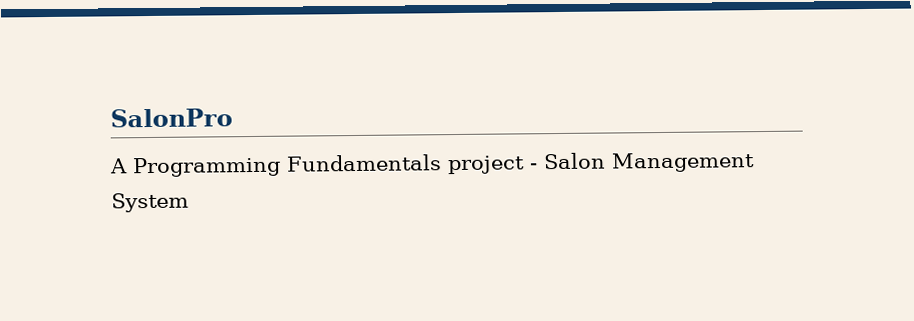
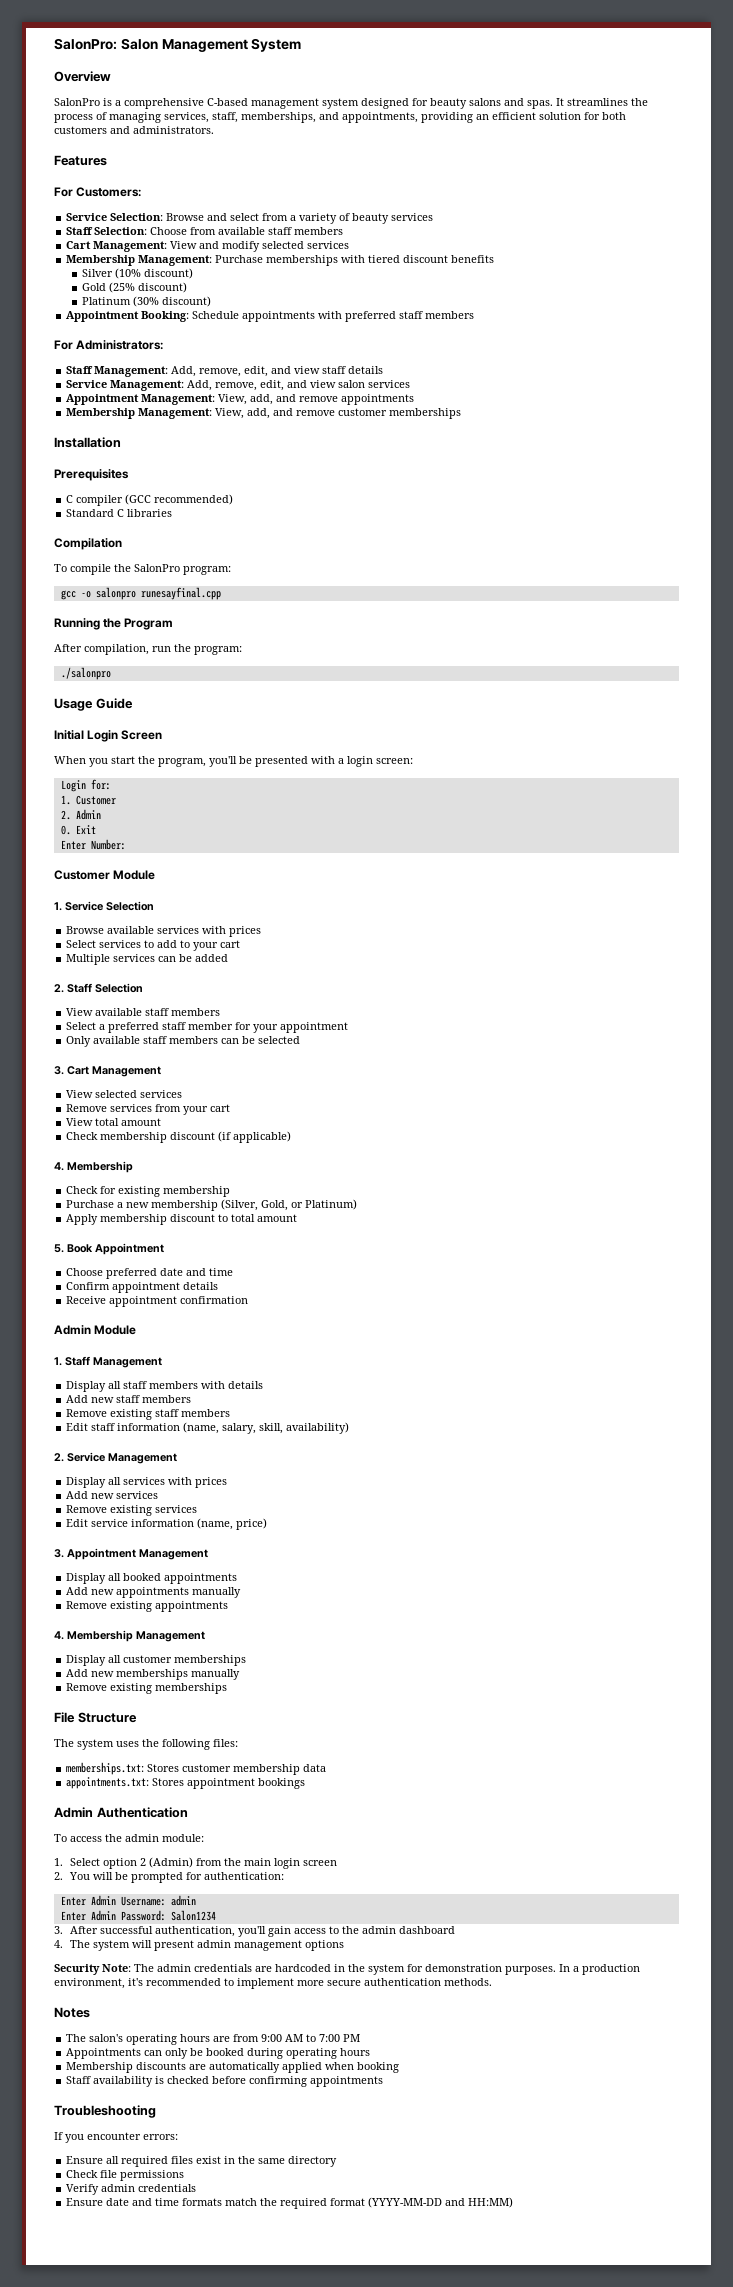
[110,108,233,128] [109,152,755,178] [111,192,189,213] SalonPro // A Programming Fundamentals project - Salon Management System -> [54,38,302,52] [54,71,111,82] [54,98,648,109] [54,112,626,123] [54,126,214,134] [54,155,107,166] [54,187,142,197] [66,213,434,224] [66,227,344,235] [66,241,350,252] [66,255,495,266] [81,268,193,279] [81,282,187,293] [81,296,211,307] [66,311,475,322] [54,340,164,350] [66,366,384,377] [66,380,411,391] [66,394,415,405] [66,408,462,419] [54,437,121,448] [54,469,129,481] [66,494,234,506] [66,509,173,517] [54,538,122,550] [54,564,231,575] [60,587,221,600] [54,618,174,630] [54,644,242,655] [60,667,111,680] [54,698,133,711] [54,730,163,742] [54,756,413,767] [60,779,111,792] [60,795,116,805] [60,809,101,820] [60,825,96,835] [60,839,126,850] [54,870,156,880] [54,901,154,911] [66,926,262,937] [66,940,241,951] [66,954,229,965] [54,983,143,993] [66,1008,221,1016] [66,1022,349,1033] [66,1036,301,1047] [54,1066,161,1077] [66,1090,183,1098] [66,1104,231,1115] [66,1118,162,1126] [66,1131,292,1143] [54,1161,133,1173] [66,1186,231,1197] [66,1199,358,1211] [66,1214,298,1225] [54,1243,164,1255] [66,1268,234,1279] [66,1282,219,1293] [66,1296,249,1307] [54,1325,137,1335] [54,1356,162,1368] [66,1381,264,1392] [66,1395,192,1403] [66,1409,231,1420] [66,1422,350,1434] [54,1452,177,1464] [66,1477,228,1488] [66,1491,159,1499] [66,1505,198,1516] [66,1518,268,1530] [54,1548,208,1560] [66,1573,238,1584] [66,1587,242,1598] [66,1601,229,1612] [54,1630,205,1642] [66,1655,247,1666] [66,1669,241,1680] [66,1683,228,1694] [54,1712,137,1723] [54,1739,238,1750] [66,1762,327,1775] [66,1777,306,1789] [54,1807,188,1818] [54,1834,204,1842] [54,1857,337,1869] [54,1872,284,1883] [60,1895,196,1906] [60,1910,216,1921] [54,1926,455,1937] [54,1940,344,1951] [54,1964,640,1975] [54,1978,492,1989] [54,2007,90,2018] [66,2034,361,2045] [66,2048,371,2059] [66,2062,400,2073] [66,2076,384,2087] [54,2105,156,2118] [54,2132,178,2143] [66,2156,338,2167] [66,2170,185,2181] [66,2184,197,2195] [66,2197,514,2209] SalonPro: Salon Management System // Overview // SalonPro is a comprehensive C-based management system designed for beauty salons and spas. It streamlines the process of managing services, staff, memberships, and appointments, providing an efficient solution for both customers and administrators. // Features // For Customers: // Service Selection: Browse and select from a variety of beauty services // Staff Selection: Choose from available staff members // Cart Management: View and modify selected services // Membership Management: Purchase memberships with tiered discount benefits // Silver (10% discount) // Gold (25% discount) // Platinum (30% discount) // Appointment Booking: Schedule appointments with preferred staff members // For Administrators: // Staff Management: Add, remove, edit, and view staff details // Service Management: Add, remove, edit, and view salon services // Appointment Management: View, add, and remove appointments // Membership Management: View, add, and remove customer memberships // Installation // Prerequisites // C compiler (GCC recommended) // Standard C libraries // Compilation // To compile the SalonPro program: // gcc -o salonpro runesayfinal.cpp // Running the Program // After compilation, run the program: // ./salonpro // Usage Guide // Initial Login Screen // When you start the program, you'll be presented with a login screen: // Login for: // 1. Customer // 2. Admin // 0. Exit // Enter Number: // Customer Module // 1. Service Selection // Browse available services with prices // Select services to add to your cart // Multiple services can be added // 2. Staff Selection // View available staff members // Select a preferred staff member for your appointment // Only available staff members can be selected // 3. Cart Management // View selected services // Remove services from your cart // View total amount // Check membership discount (if applicable) // 4. Membership // Check for existing membership // Purchase a new membership (Silver, Gold, or Platinum) // Apply membership discount to total amount // 5. Book Appointment // Choose preferred date and time // Confirm appointment details // Receive appointment confirmation // Admin Module // 1. Staff Management // Display all staff members with details // Add new staff members // Remove existing staff members // Edit staff information (name, salary, skill, availability) // 2. Service Management // Display all services with prices // Add new services // Remove existing services // Edit service information (name, price) // 3. Appointment Management // Display all booked appointments // Add new appointments manually // Remove existing appointments // 4. Membership Management // Display all customer memberships // Add new memberships manually // Remove existing memberships // File Structure // The system uses the following files: // memberships.txt: Stores customer membership data // appointments.txt: Stores appointment bookings // Admin Authentication // To access the admin module: // 1. Select option 2 (Admin) from the main login screen // 2. You will be prompted for authentication: // Enter Admin Username: admin // Enter Admin Password: Salon1234 // 3. After successful authentication, you'll gain access to the admin dashboard // 4. The system will present admin management options // Security Note: The admin credentials are hardcoded in the system for demonstration purposes. In a production environment, it's recommended to implement more secure authentication methods. // Notes // The salon's operating hours are from 9:00 AM to 7:00 PM // Appointments can only be booked during operating hours // Membership discounts are automatically applied when booking // Staff availability is checked before confirming appointments // Troubleshooting // If you encounter errors: // Ensure all required files exist in the same directory // Check file permissions // Verify admin credentials // Ensure date and time formats match the required format (YYYY-MM-DD and HH:MM)

